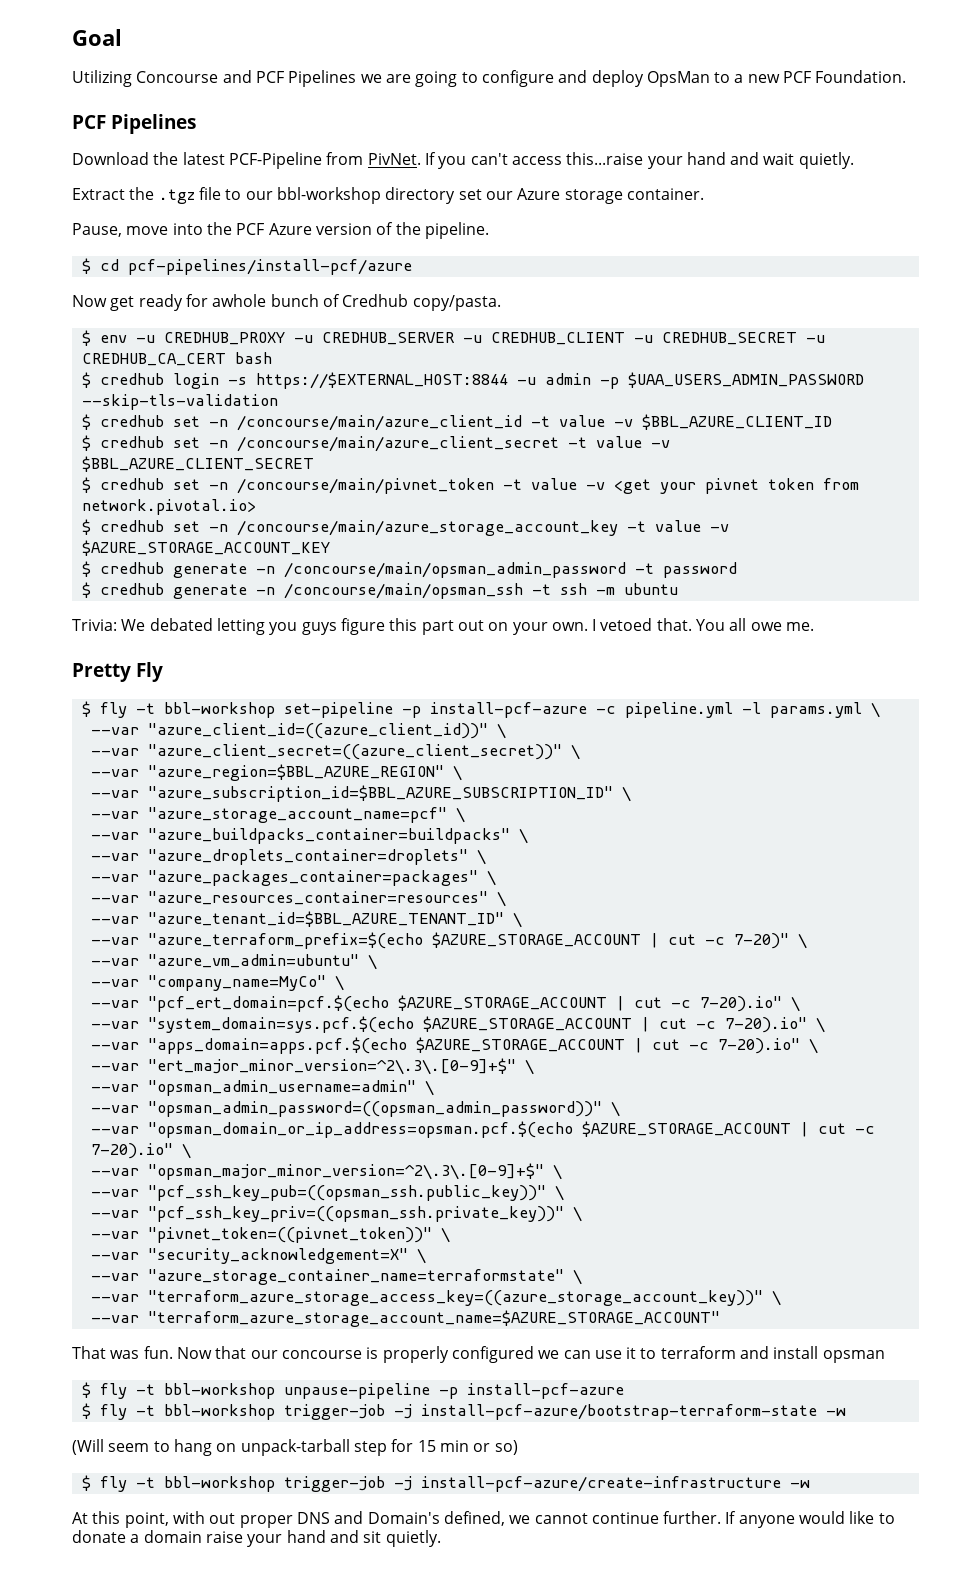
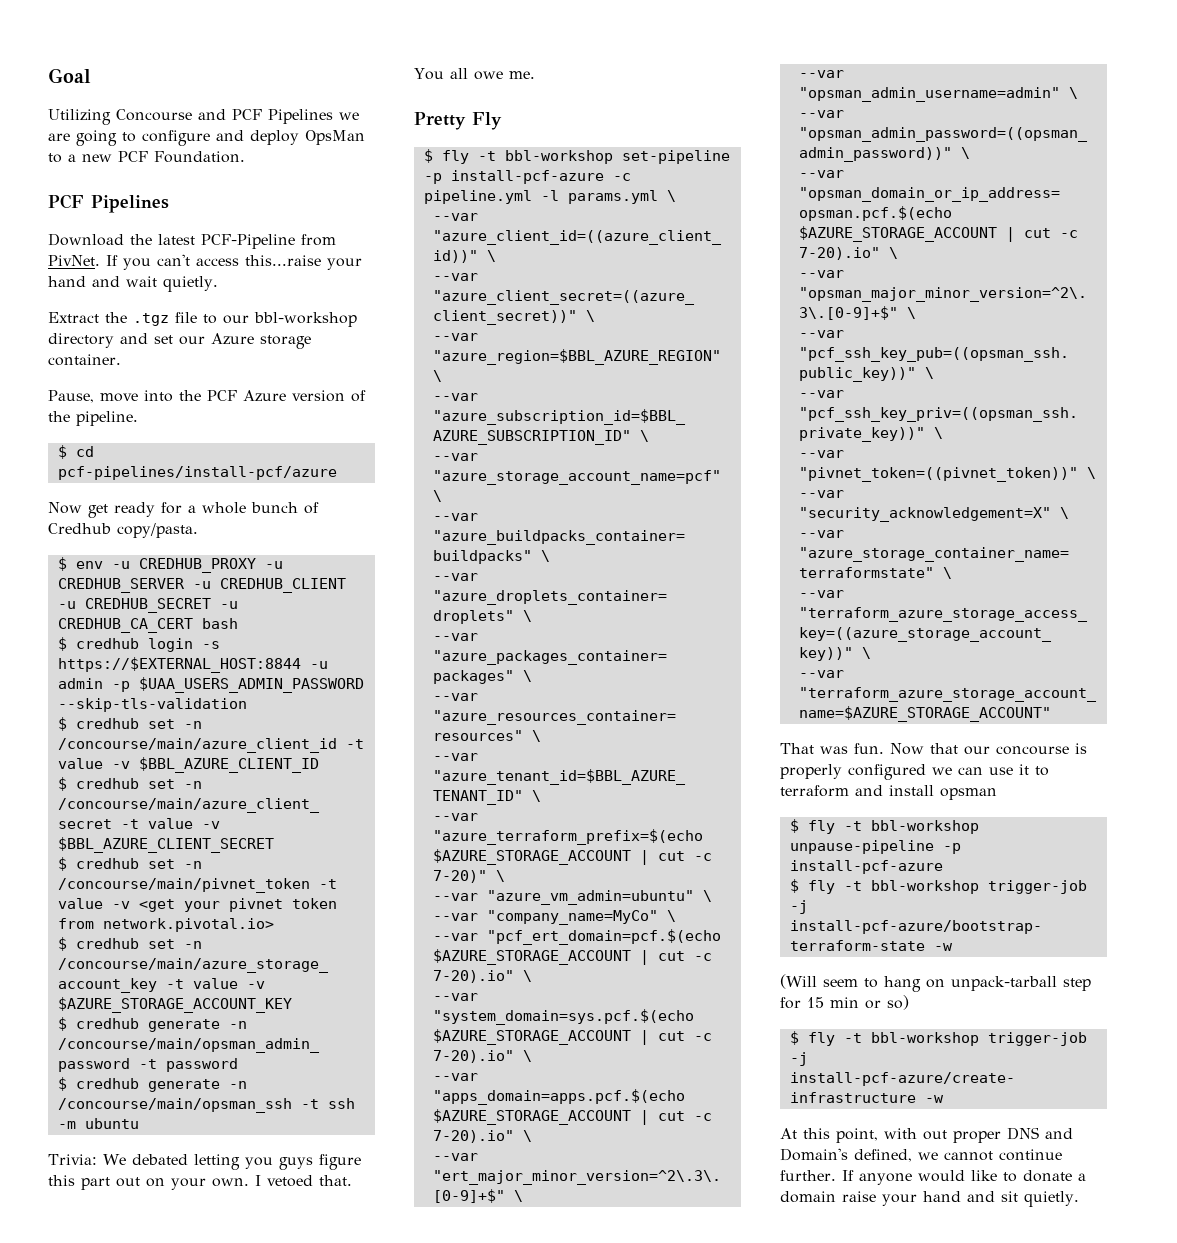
(456, 195) none -> [120,333,148,344] and
[212,294,267,307] awhole -> [188,502,246,514] a whole

